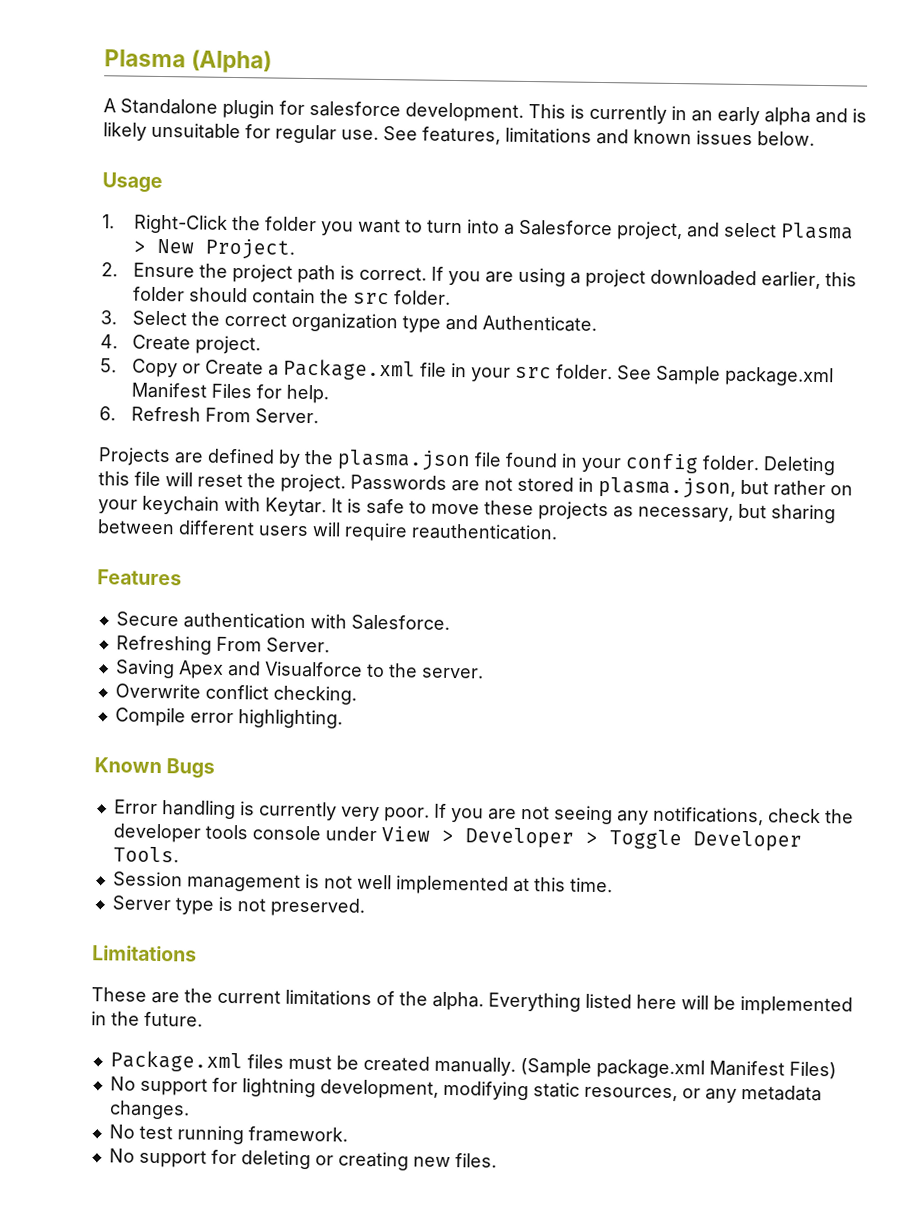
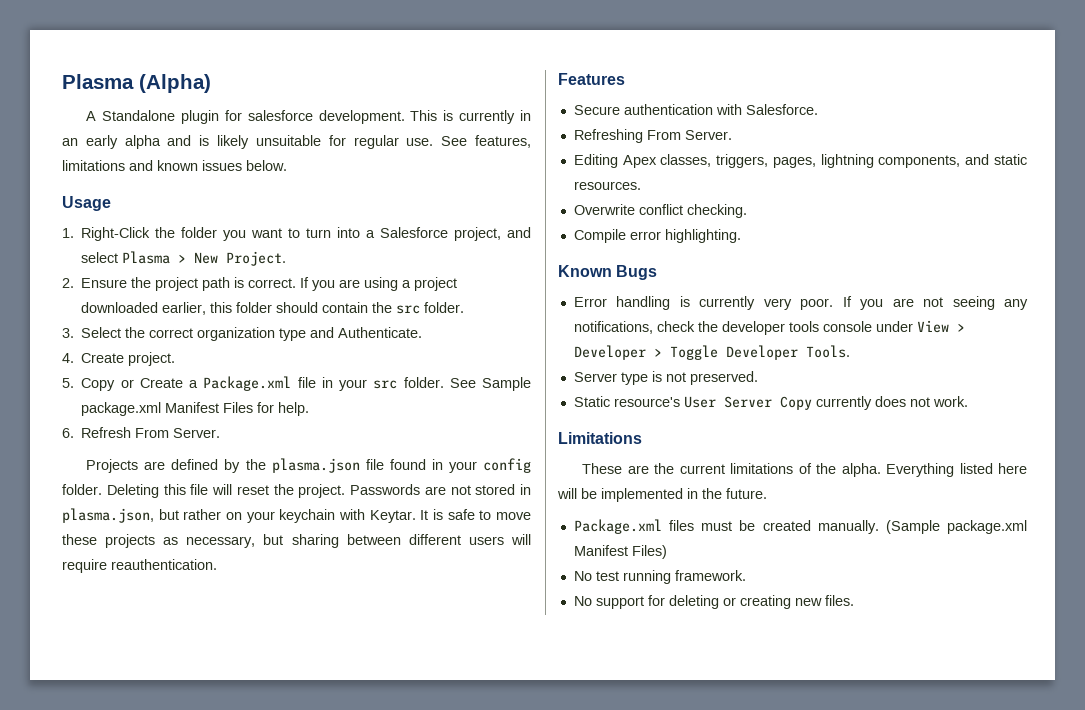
[114,659,484,679] Saving Apex and Visualforce to the server. -> [573,154,1027,168] [573,181,641,190] Editing Apex classes, triggers, pages, lightning components, and static resources.
[112,871,613,895] // Session management is not well implemented at this time. -> (850, 351) none
(365, 907) none -> [573,396,968,410] // Static resource's User Server Copy currently does not work.
[109,1076,822,1103] [108,1100,190,1120] // No support for lightning development, modifying static resources, or any metadata changes. -> (667, 552) none

